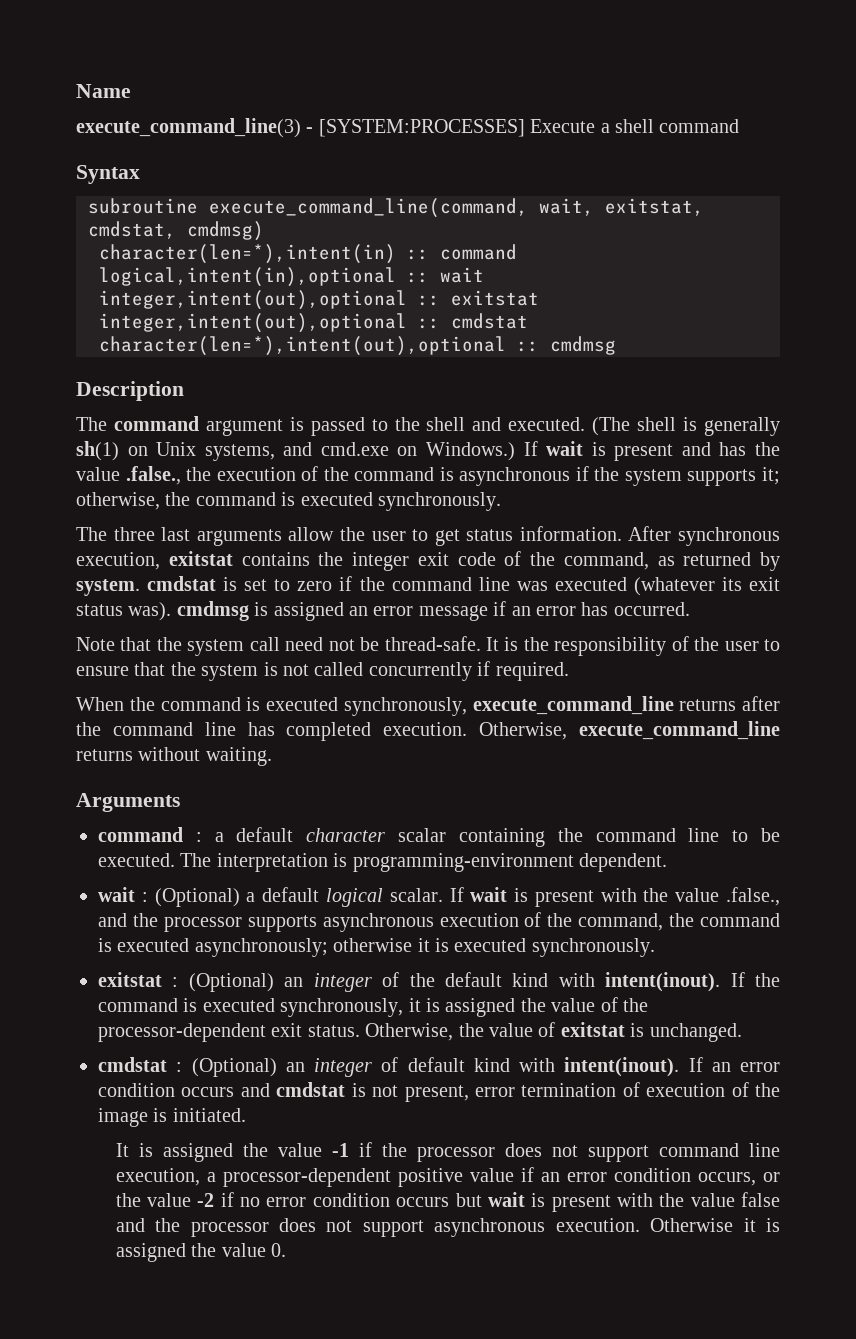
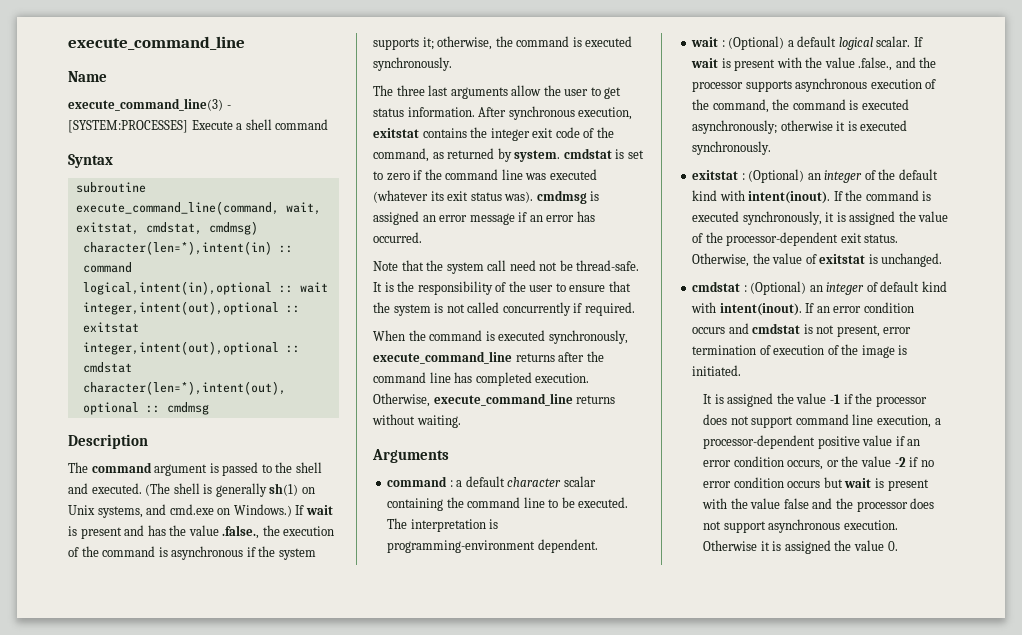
(76, 91) none -> [68,36,245,50] execute_command_line //

